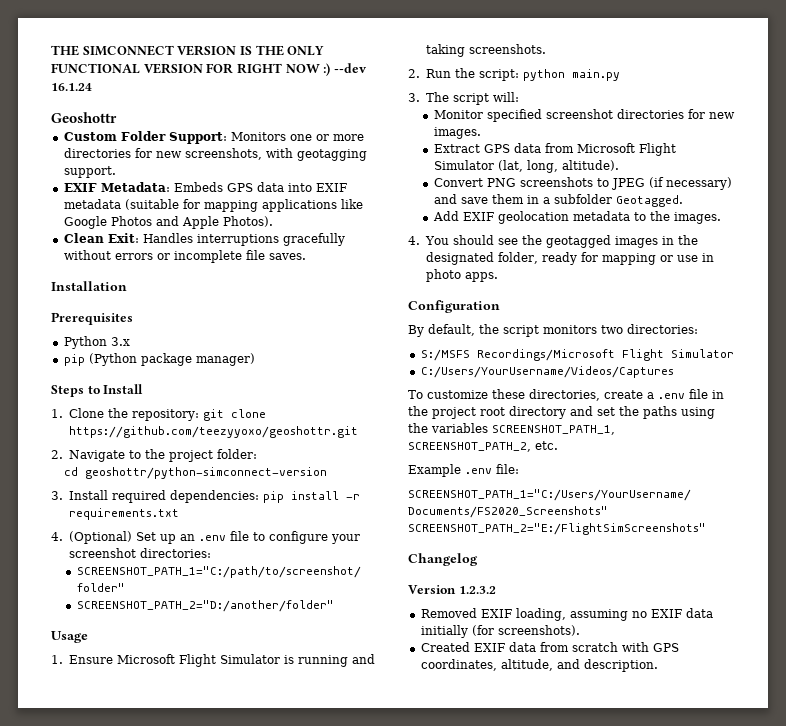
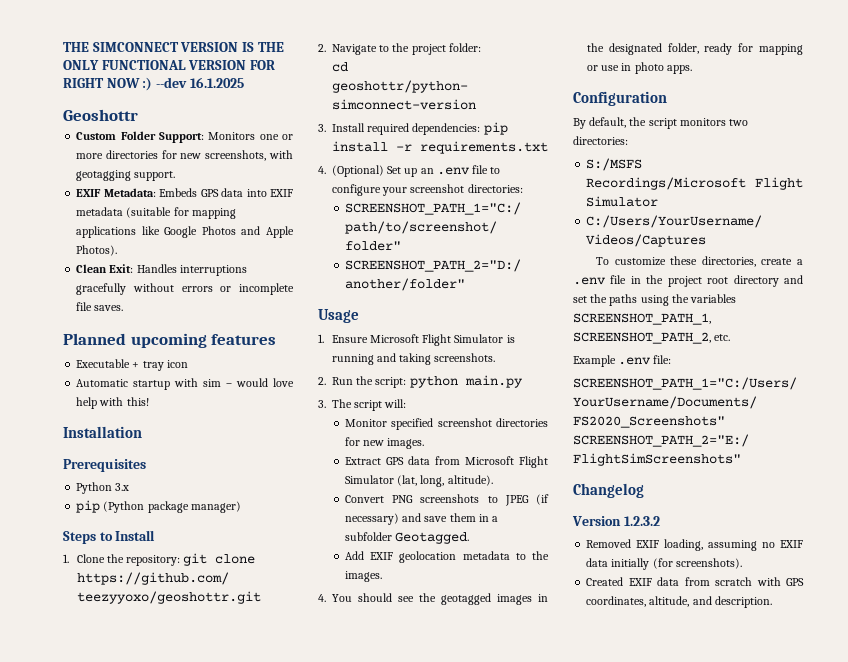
[51,83,92,91] 16.1.24 -> [189,77,244,88] 16.1.2025
(306, 256) none -> [63,333,277,348] [76,359,188,371] [76,378,294,390] [76,397,149,409] // Planned upcoming features // Executable + tray icon // Automatic startup with sim – would love help with this!

